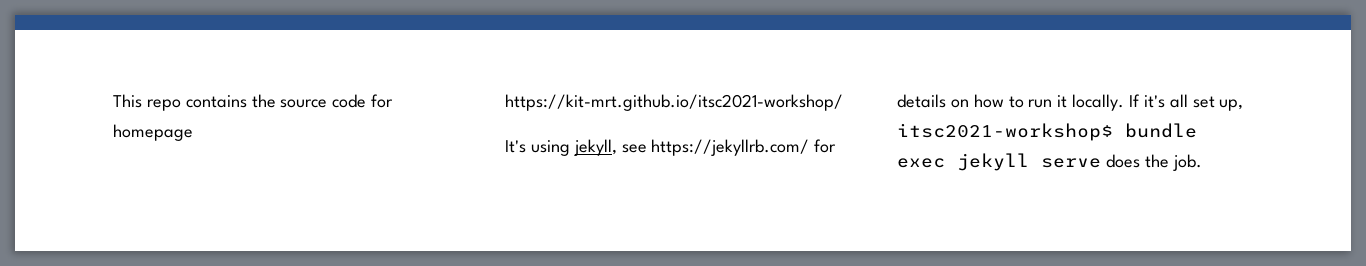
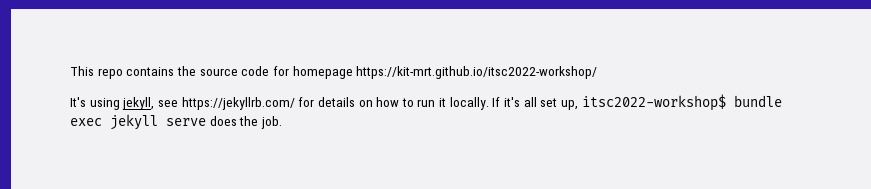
[505,94,843,111] https://kit-mrt.github.io/itsc2021-workshop/ -> [356,66,598,79] https://kit-mrt.github.io/itsc2022-workshop/
[897,123,1113,141] itsc2021-workshop$ -> [581,94,726,111] itsc2022-workshop$

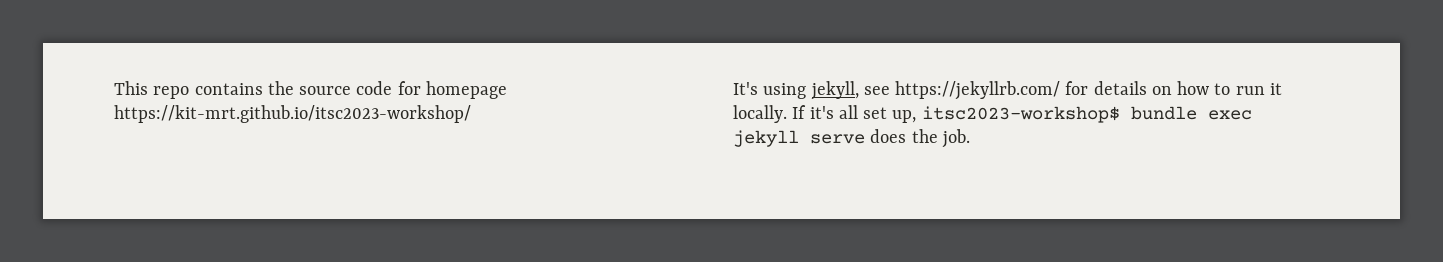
[356,66,598,79] https://kit-mrt.github.io/itsc2022-workshop/ -> [114,105,471,123] https://kit-mrt.github.io/itsc2023-workshop/
[581,94,726,111] itsc2022-workshop$ -> [921,106,1120,123] itsc2023-workshop$

